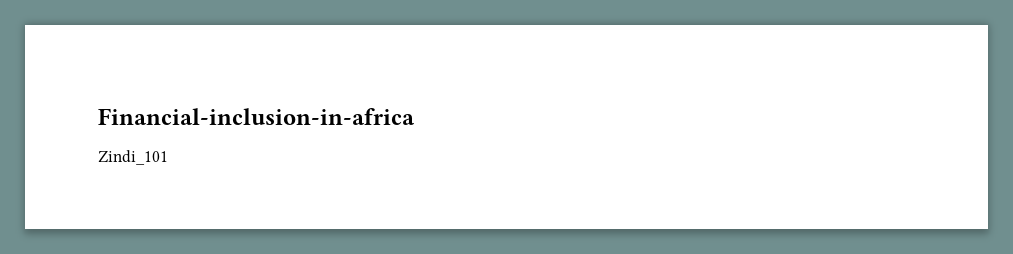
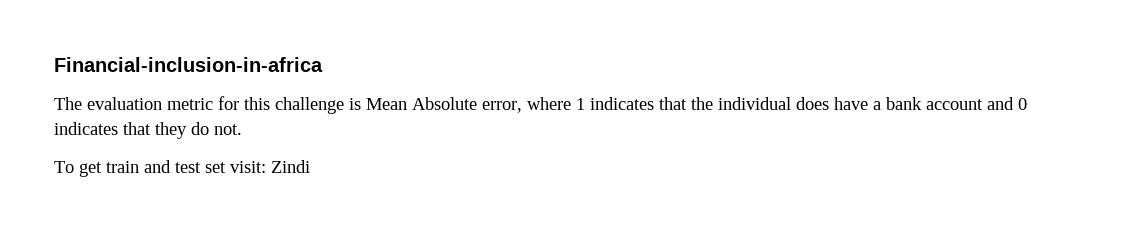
[98,150,168,165] Zindi_101 -> [54,96,1027,114] [54,122,242,139] [54,160,310,177] The evaluation metric for this challenge is Mean Absolute error, where 1 indicates that the individual does have a bank account and 0 indicates that they do not. // To get train and test set visit: Zindi

